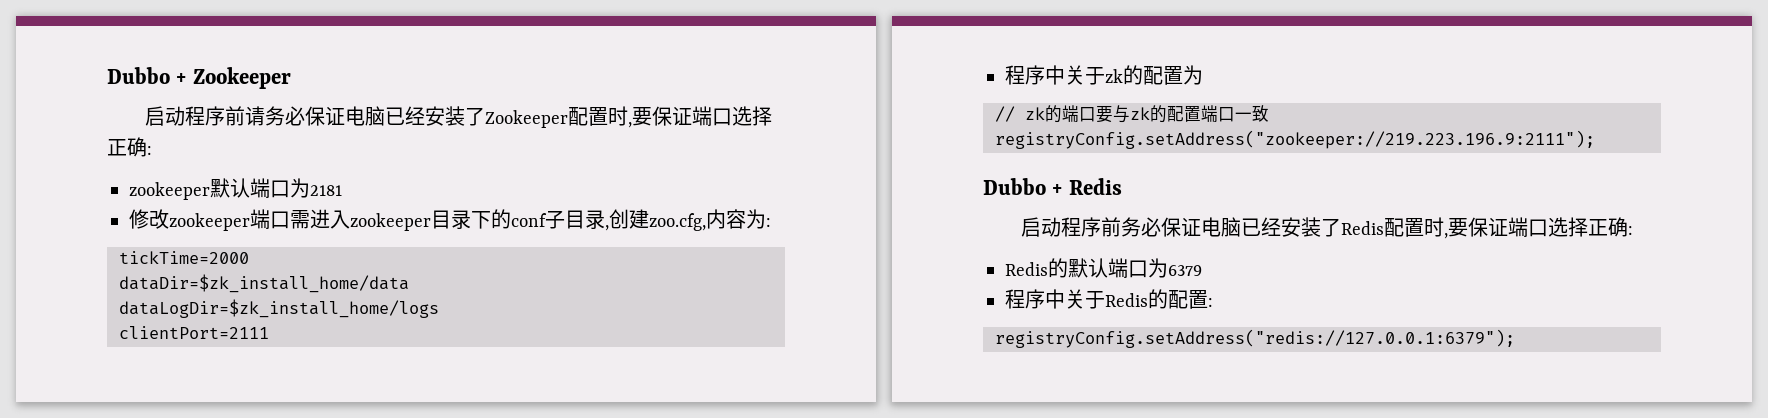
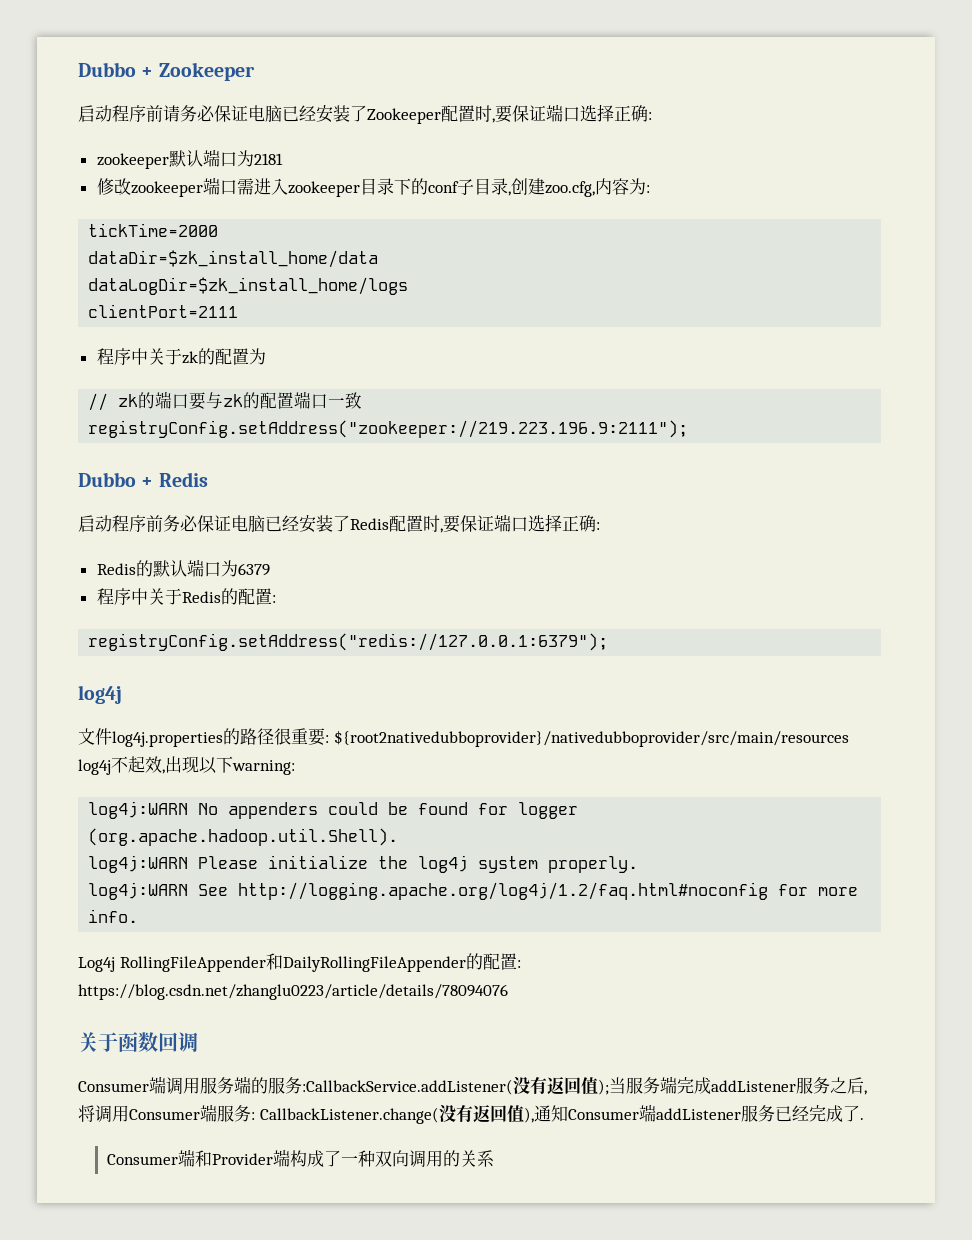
(1515, 338) none -> [78,685,122,704] [78,728,849,747] [78,756,295,775] [88,801,579,819] [88,828,399,846] [88,855,639,873] [88,882,859,900] [88,909,139,923] [78,953,521,972] [78,984,508,1000] [78,1032,198,1052] [78,1076,867,1095] [78,1104,864,1124] [107,1149,495,1168] // log4j // 文件log4j.properties的路径很重要: ${root2nativedubboprovider}/nativedubboprovider/src/main/resources log4j不起效,出现以下warning: // log4j:WARN No appenders could be found for logger (org.apache.hadoop.util.Shell). // log4j:WARN Please initialize the log4j system properly. // log4j:WARN See http://logging.apache.org/log4j/1.2/faq.html#noconfig for more info. // Log4j RollingFileAppender和DailyRollingFileAppender的配置: https://blog.csdn.net/zhanglu0223/article/details/78094076 // 关于函数回调 // Consumer端调用服务端的服务:CallbackService.addListener(没有返回值);当服务端完成addListener服务之后,将调用Consumer端服务: CallbackListener.change(没有返回值),通知Consumer端addListener服务已经完成了. // Consumer端和Provider端构成了一种双向调用的关系

